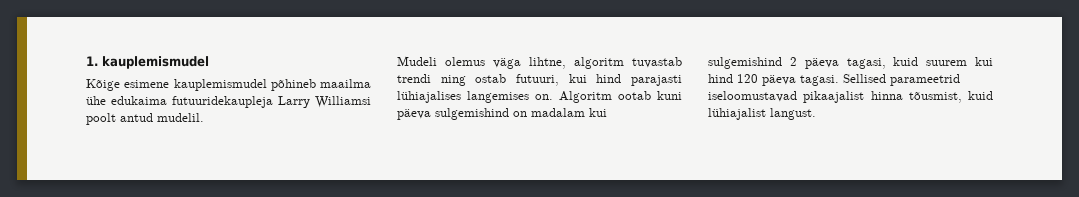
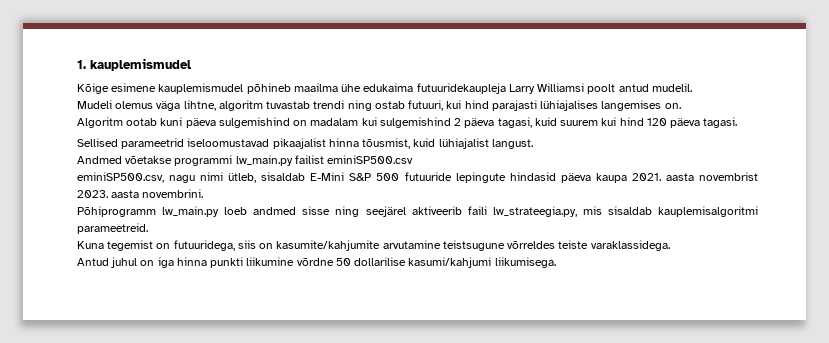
(553, 97) none -> (681, 106) //
(839, 80) none -> (738, 122) //
(816, 114) none -> [77,155,414,166] [77,172,759,183] [77,189,204,198] [77,206,758,217] [77,223,148,234] [77,240,670,251] [77,257,556,268] // Andmed võetakse programmi lw_main.py failist eminiSP500.csv // eminiSP500.csv, nagu nimi ütleb, sisaldab E-Mini S&P 500 futuuride lepingute hindasid päeva kaupa 2021. aasta novembrist 2023. aasta novembrini. // Põhiprogramm lw_main.py loeb andmed sisse ning seejärel aktiveerib faili lw_strateegia.py, mis sisaldab kauplemisalgoritmi parameetreid. // Kuna tegemist on futuuridega, siis on kasumite/kahjumite arvutamine teistsugune võrreldes teiste varaklassidega. // Antud juhul on iga hinna punkti liikumine võrdne 50 dollarilise kasumi/kahjumi liikumisega.

